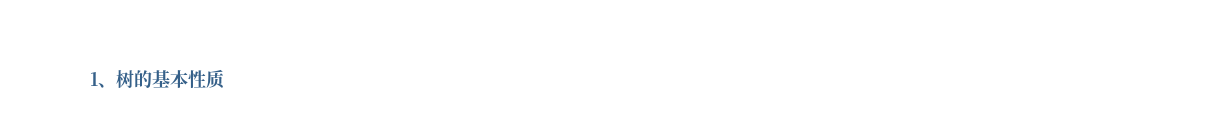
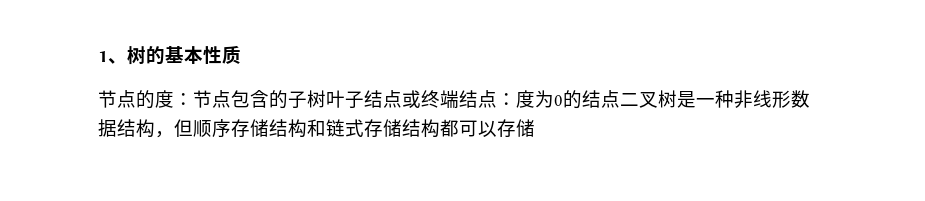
(224, 79) none -> [98,90,810,109] [98,119,535,138] // 节点的度：节点包含的子树叶子结点或终端结点：度为0的结点二叉树是一种非线形数据结构，但顺序存储结构和链式存储结构都可以存储

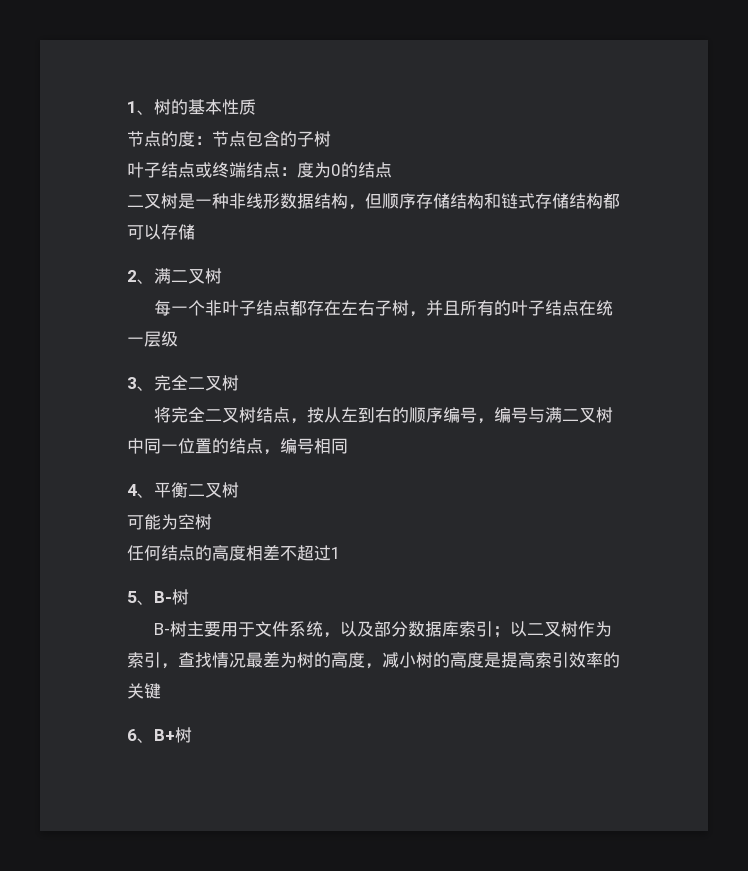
(326, 99) none -> (331, 139) //
(620, 99) none -> (392, 170) //
(535, 128) none -> [127,268,222,284] [154,300,614,317] [127,331,178,347] [127,375,239,391] [154,407,614,424] [127,438,348,455] [127,482,239,498] [127,514,212,530] [127,545,341,561] [127,589,189,605] [154,621,613,638] [127,652,620,669] [127,683,161,699] [127,727,192,743] // 2、满二叉树 // 每一个非叶子结点都存在左右子树，并且所有的叶子结点在统一层级 // 3、完全二叉树 // 将完全二叉树结点，按从左到右的顺序编号，编号与满二叉树中同一位置的结点，编号相同 // 4、平衡二叉树 // 可能为空树 // 任何结点的高度相差不超过1 // 5、B-树 // B-树主要用于文件系统，以及部分数据库索引；以二叉树作为索引，查找情况最差为树的高度，减小树的高度是提高索引效率的关键 // 6、B+树

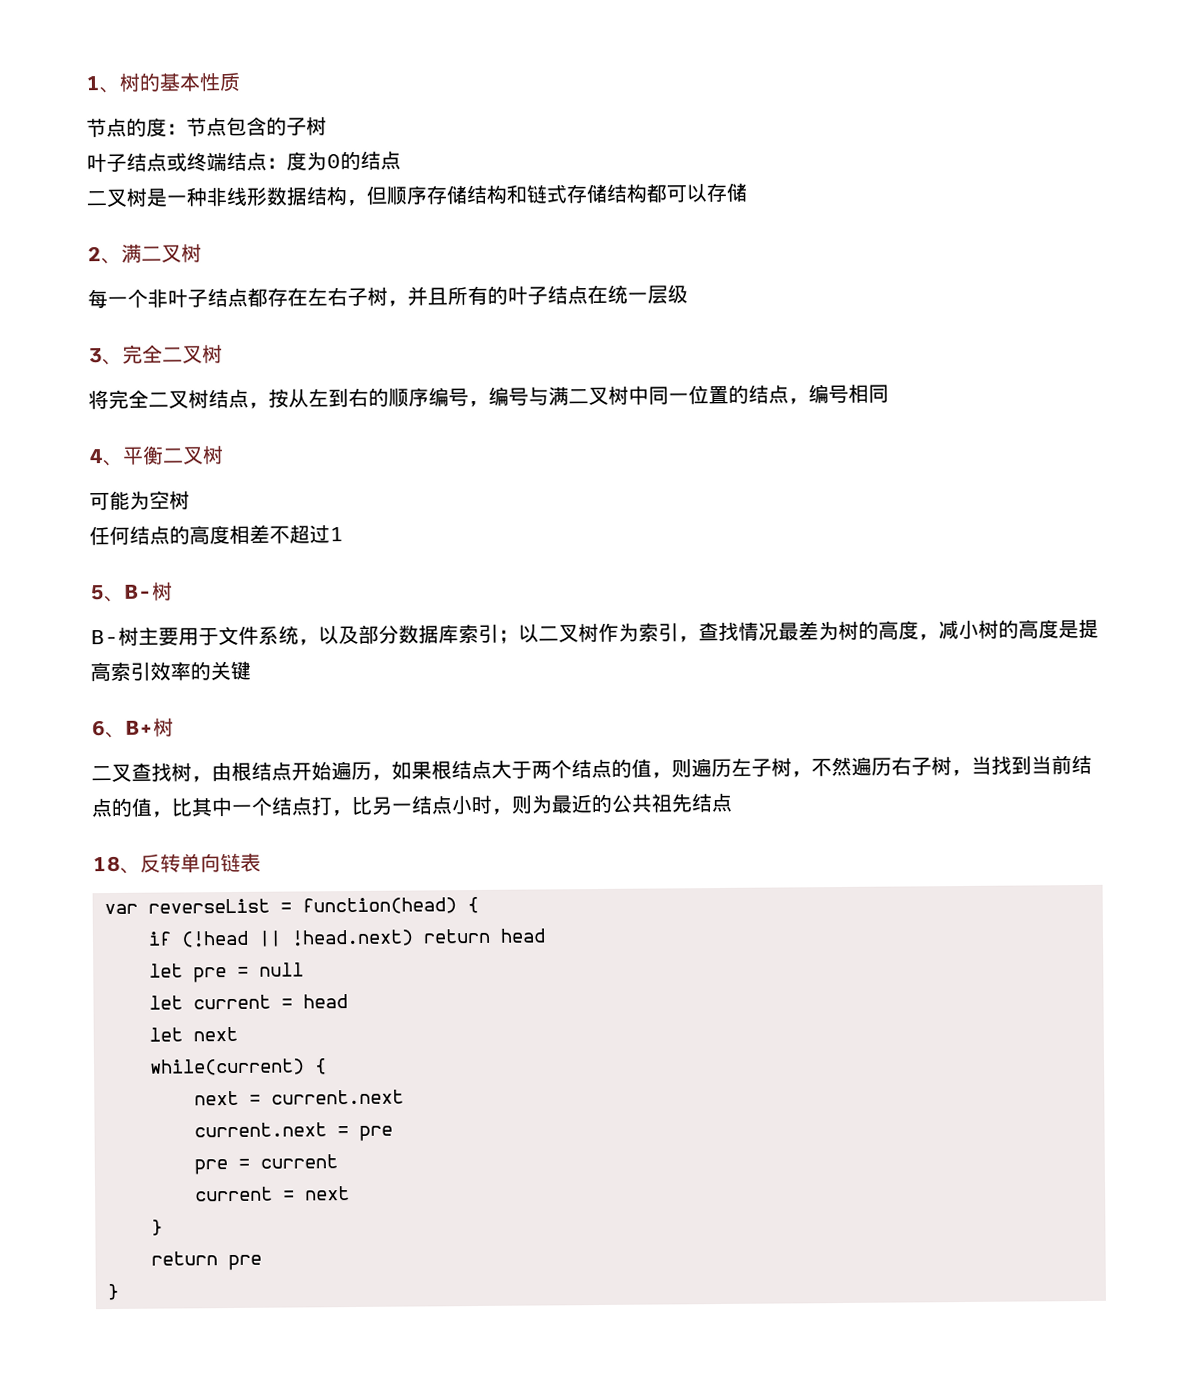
(192, 735) none -> [91,754,1092,783] [91,792,732,818] [92,852,261,874] [104,896,479,915] [148,928,546,948] [149,962,304,983] [149,994,348,1010] [149,1026,238,1042] [149,1058,327,1076] [194,1089,404,1106] [194,1122,393,1141] [194,1154,338,1175] [195,1186,350,1202] [151,1219,163,1236] [151,1251,262,1271] [107,1283,119,1301] // 二叉查找树，由根结点开始遍历，如果根结点大于两个结点的值，则遍历左子树，不然遍历右子树，当找到当前结点的值，比其中一个结点打，比另一结点小时，则为最近的公共祖先结点 // 18、反转单向链表 // var reverseList = function(head) { // if (!head || !head.next) return head // let pre = null // let current = head // let next // while(current) { // next = current.next // current.next = pre // pre = current // current = next // } // return pre // }

